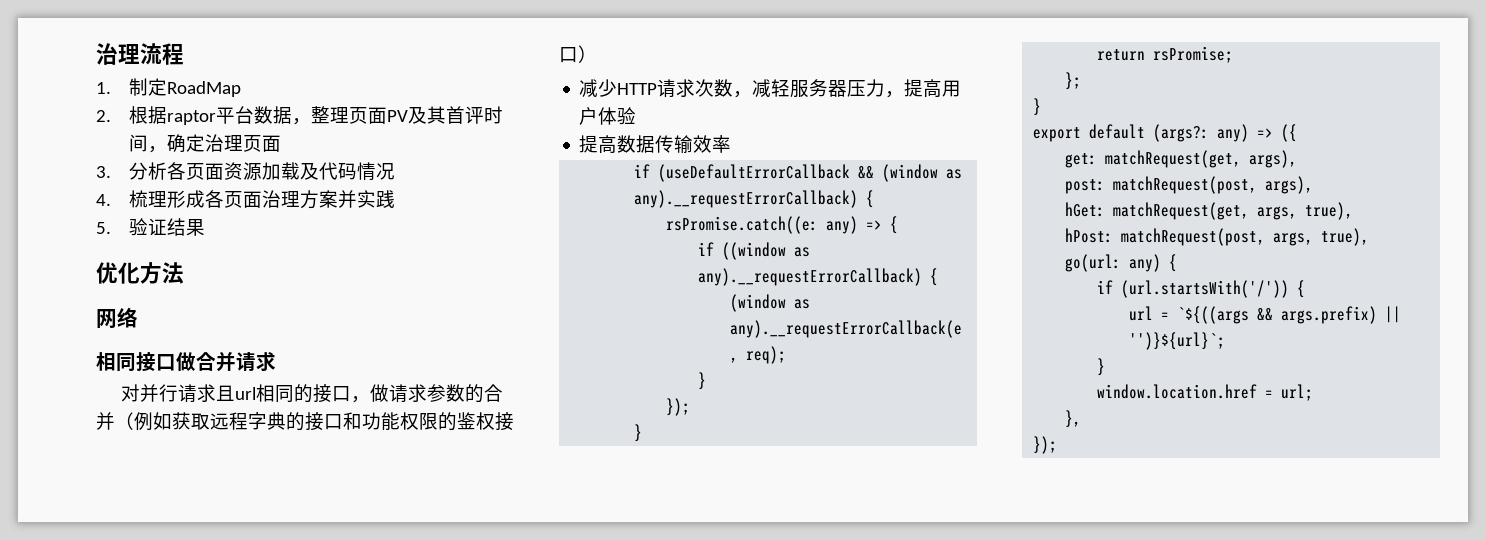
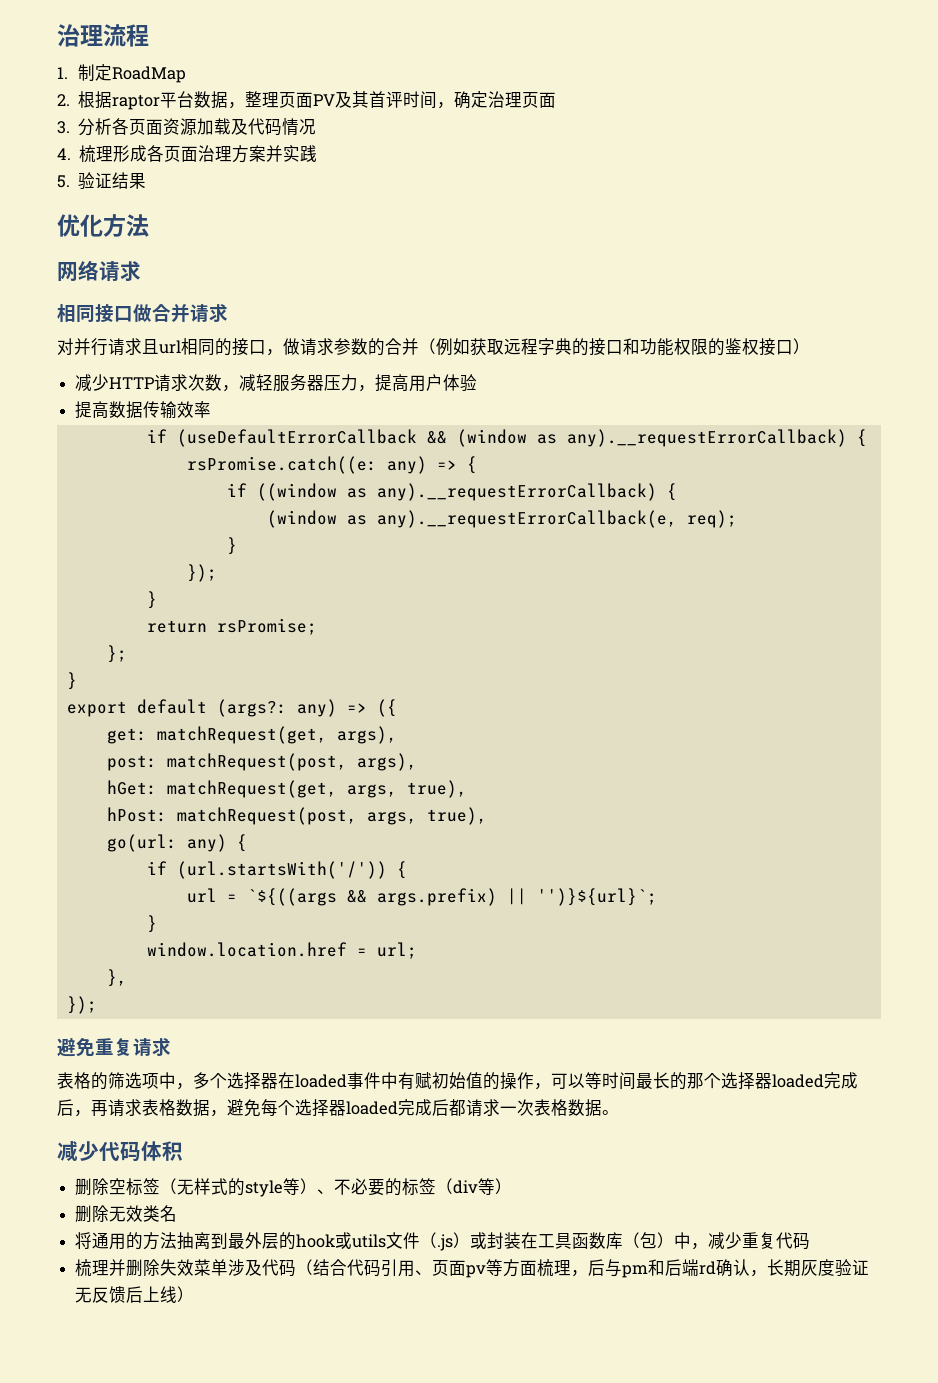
(138, 317) none -> [99,261,141,282] 请求
(1058, 445) none -> [57,1037,171,1057] [57,1072,858,1090] [57,1099,619,1117] [57,1141,183,1162] [75,1178,513,1197] [75,1205,178,1223] [75,1232,811,1251] [75,1259,870,1278] [75,1286,195,1303] // 避免重复请求 // 表格的筛选项中，多个选择器在loaded事件中有赋初始值的操作，可以等时间最长的那个选择器loaded完成后，再请求表格数据，避免每个选择器loaded完成后都请求一次表格数据。 // 减少代码体积 // 删除空标签（无样式的style等）、不必要的标签（div等） // 删除无效类名 // 将通用的方法抽离到最外层的hook或utils文件（.js）或封装在工具函数库（包）中，减少重复代码 // 梳理并删除失效菜单涉及代码（结合代码引用、页面pv等方面梳理，后与pm和后端rd确认，长期灰度验证无反馈后上线）

